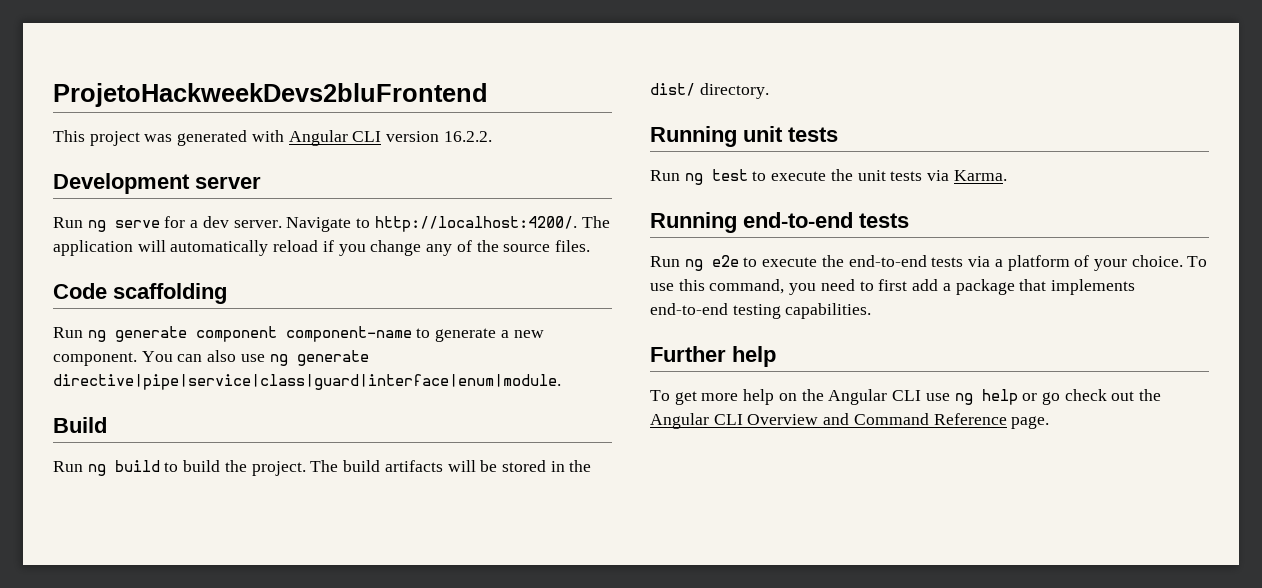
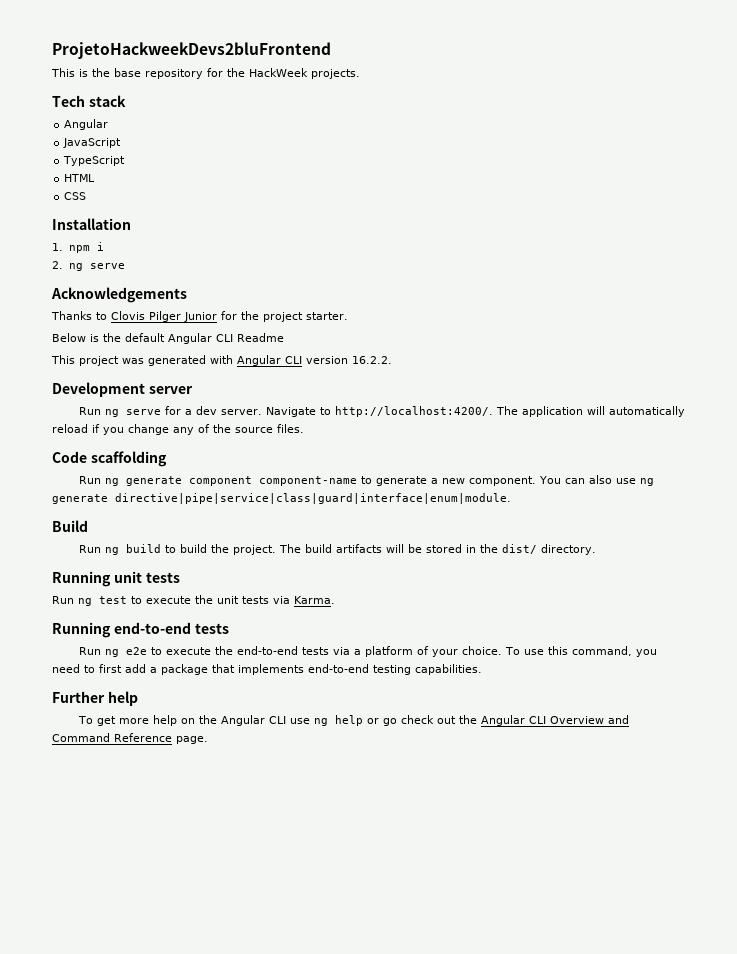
(488, 95) none -> [51,68,360,79] [52,95,126,107] [64,119,109,130] [63,138,122,148] [63,156,126,166] [64,174,96,182] [64,192,87,200] [52,218,131,230] [52,242,104,253] [52,261,125,271] [51,287,187,303] [51,311,348,322] [52,333,284,344] // This is the base repository for the HackWeek projects. // Tech stack // Angular // JavaScript // TypeScript // HTML // CSS // Installation // 1. npm i // 2. ng serve // Acknowledgements // Thanks to Clovis Pilger Junior for the project starter. // Below is the default Angular CLI Readme

